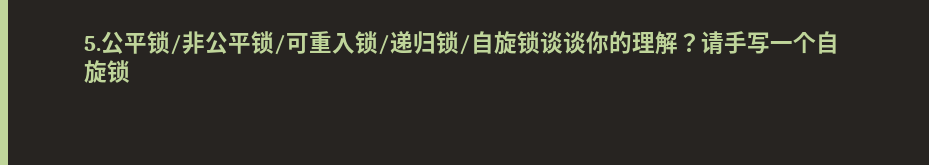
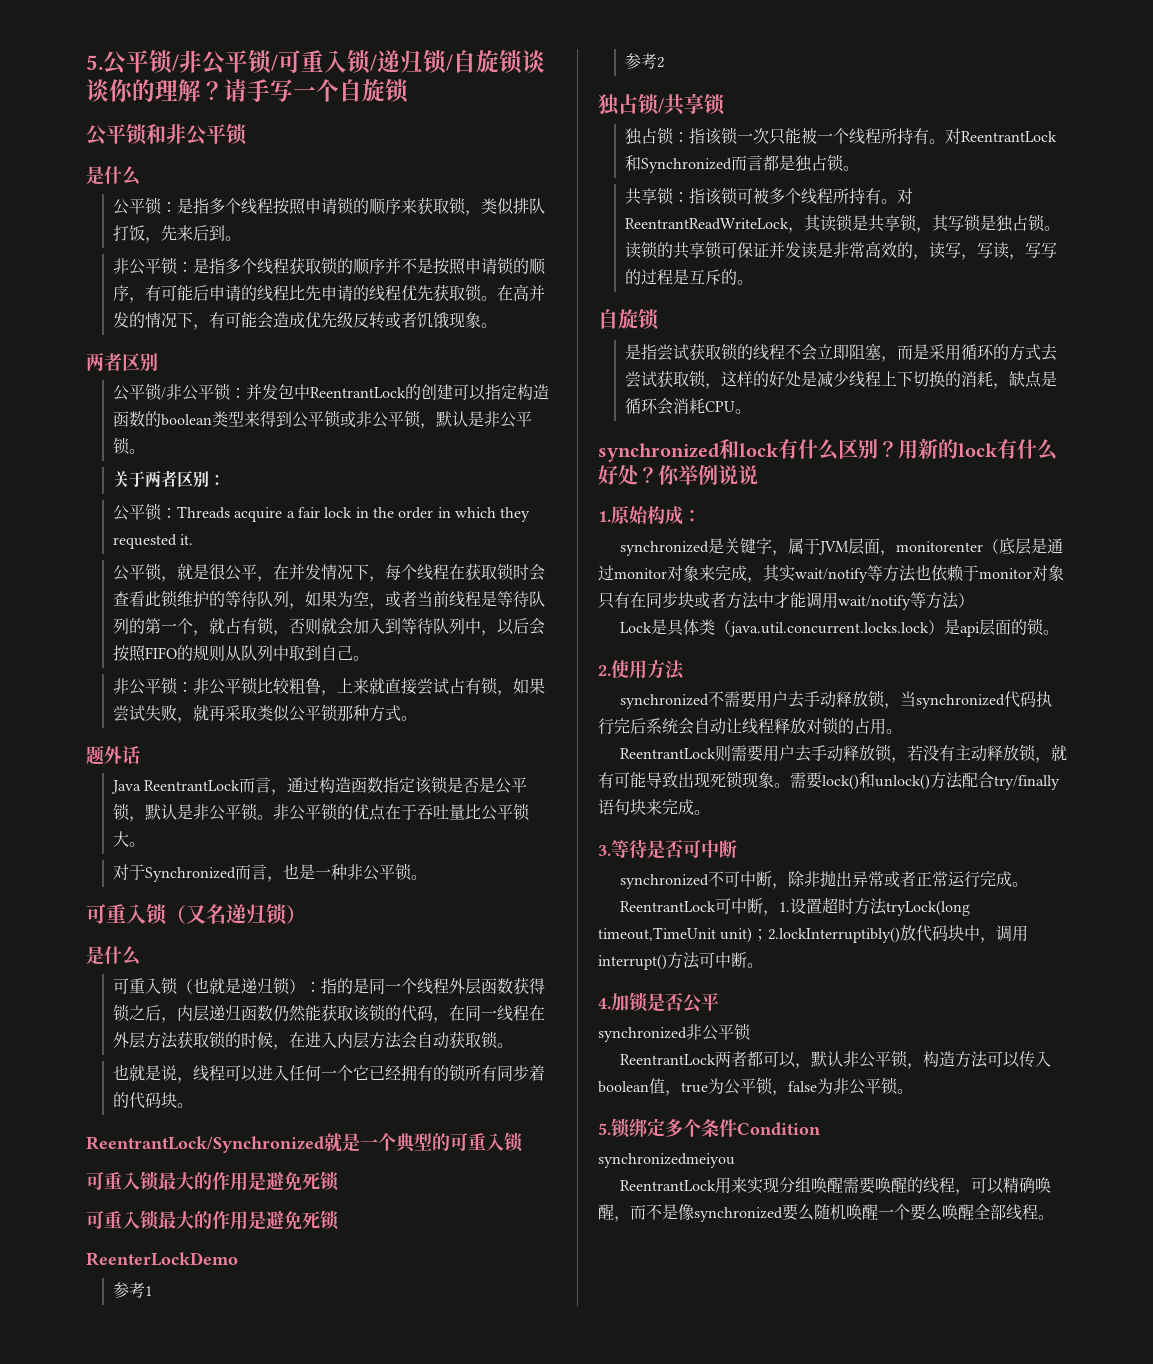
(130, 71) none -> [86,124,247,146] [86,166,141,185] [113,197,546,216] [113,225,242,243] [113,257,547,275] [113,284,546,303] [113,312,498,330] [86,352,158,372] [113,383,550,401] [113,410,533,429] [113,437,146,455] [113,470,226,488] [113,503,531,522] [113,534,194,549] [113,563,546,582] [113,590,546,609] [113,617,546,636] [113,645,370,662] [113,677,546,696] [113,704,418,723] [86,745,140,765] [111,776,528,795] [113,803,531,822] [113,831,146,847] [113,863,428,882] [86,904,306,925] [86,946,141,965] [113,977,546,995] [113,1004,546,1023] [113,1031,514,1050] [113,1064,546,1083] [113,1092,194,1109] [86,1132,523,1153] [86,1171,339,1191] [86,1210,339,1230] [86,1252,238,1266] [113,1282,153,1298] [625,53,665,69] [598,93,725,116] [625,127,1058,145] [625,154,860,173] [625,187,914,205] [625,214,1061,233] [625,241,1058,260] [625,269,754,285] [598,309,659,330] [625,343,1058,362] [625,370,1058,389] [625,398,752,415] [598,438,1058,462] [598,464,758,485] [598,506,701,525] [619,537,1063,556] [598,564,1064,583] [598,592,974,610] [619,618,1059,637] [598,659,685,680] [619,690,1052,709] [598,717,902,735] [619,744,1067,763] [598,771,1060,790] [598,799,710,815] [598,839,737,859] [619,871,1028,889] [619,897,970,916] [598,925,1029,943] [598,952,763,970] [598,992,719,1013] [598,1023,751,1042] [619,1050,1051,1069] [598,1077,913,1096] [598,1118,820,1138] [598,1153,735,1168] [619,1177,1051,1195] [598,1204,1054,1222] // 公平锁和非公平锁 // 是什么 // 公平锁：是指多个线程按照申请锁的顺序来获取锁，类似排队打饭，先来后到。 // 非公平锁：是指多个线程获取锁的顺序并不是按照申请锁的顺序，有可能后申请的线程比先申请的线程优先获取锁。在高并发的情况下，有可能会造成优先级反转或者饥饿现象。 // 两者区别 // 公平锁/非公平锁：并发包中ReentrantLock的创建可以指定构造函数的boolean类型来得到公平锁或非公平锁，默认是非公平锁。 // 关于两者区别： // 公平锁：Threads acquire a fair lock in the order in which they requested it. // 公平锁，就是很公平，在并发情况下，每个线程在获取锁时会查看此锁维护的等待队列，如果为空，或者当前线程是等待队列的第一个，就占有锁，否则就会加入到等待队列中，以后会按照FIFO的规则从队列中取到自己。 // 非公平锁：非公平锁比较粗鲁，上来就直接尝试占有锁，如果尝试失败，就再采取类似公平锁那种方式。 // 题外话 // Java ReentrantLock而言，通过构造函数指定该锁是否是公平锁，默认是非公平锁。非公平锁的优点在于吞吐量比公平锁大。 // 对于Synchronized而言，也是一种非公平锁。 // 可重入锁（又名递归锁） // 是什么 // 可重入锁（也就是递归锁）：指的是同一个线程外层函数获得锁之后，内层递归函数仍然能获取该锁的代码，在同一线程在外层方法获取锁的时候，在进入内层方法会自动获取锁。 // 也就是说，线程可以进入任何一个它已经拥有的锁所有同步着的代码块。 // ReentrantLock/Synchronized就是一个典型的可重入锁 // 可重入锁最大的作用是避免死锁 // 可重入锁最大的作用是避免死锁 // ReenterLockDemo // 参考1 // 参考2 // 独占锁/共享锁 // 独占锁：指该锁一次只能被一个线程所持有。对ReentrantLock和Synchronized而言都是独占锁。 // 共享锁：指该锁可被多个线程所持有。对ReentrantReadWriteLock，其读锁是共享锁，其写锁是独占锁。读锁的共享锁可保证并发读是非常高效的，读写，写读，写写的过程是互斥的。 // 自旋锁 // 是指尝试获取锁的线程不会立即阻塞，而是采用循环的方式去尝试获取锁，这样的好处是减少线程上下切换的消耗，缺点是循环会消耗CPU。 // synchronized和lock有什么区别？用新的lock有什么好处？你举例说说 // 1.原始构成： // synchronized是关键字，属于JVM层面，monitorenter（底层是通过monitor对象来完成，其实wait/notify等方法也依赖于monitor对象只有在同步块或者方法中才能调用wait/notify等方法） // Lock是具体类（java.util.concurrent.locks.lock）是api层面的锁。 // 2.使用方法 // synchronized不需要用户去手动释放锁，当synchronized代码执行完后系统会自动让线程释放对锁的占用。 // ReentrantLock则需要用户去手动释放锁，若没有主动释放锁，就有可能导致出现死锁现象。需要lock()和unlock()方法配合try/finally语句块来完成。 // 3.等待是否可中断 // synchronized不可中断，除非抛出异常或者正常运行完成。 // ReentrantLock可中断，1.设置超时方法tryLock(long timeout,TimeUnit unit)；2.lockInterruptibly()放代码块中，调用interrupt()方法可中断。 // 4.加锁是否公平 // synchronized非公平锁 // ReentrantLock两者都可以，默认非公平锁，构造方法可以传入boolean值，true为公平锁，false为非公平锁。 // 5.锁绑定多个条件Condition // synchronizedmeiyou // ReentrantLock用来实现分组唤醒需要唤醒的线程，可以精确唤醒，而不是像synchronized要么随机唤醒一个要么唤醒全部线程。

